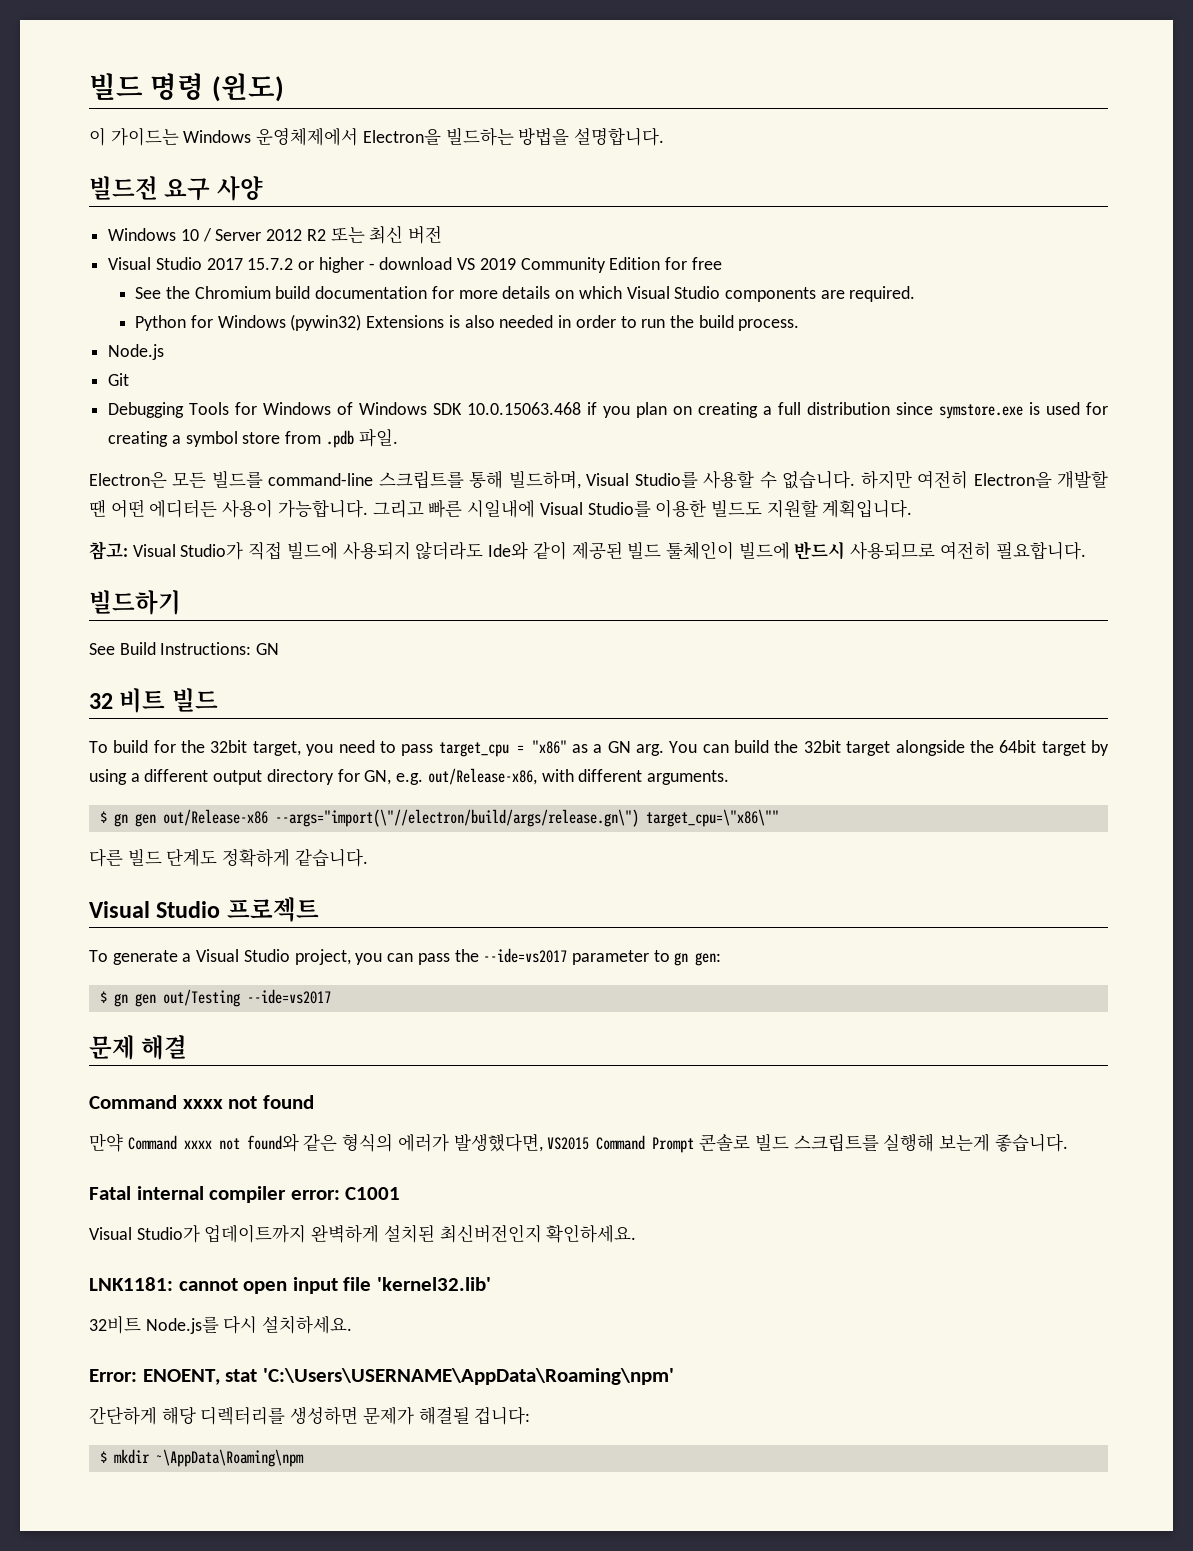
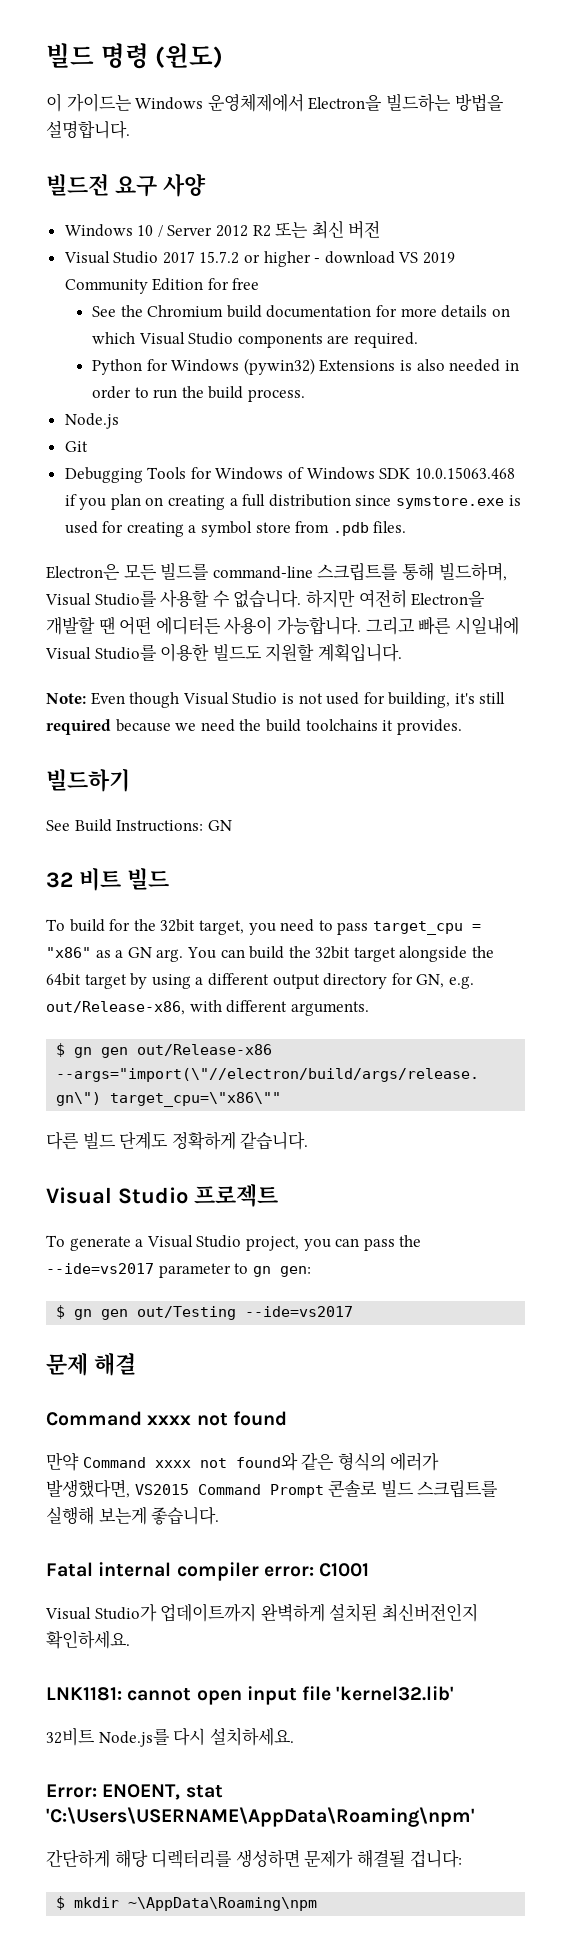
[358,429,398,447] 파일. -> [373,521,407,533] files.
[89,541,1086,560] 참고: Visual Studio가 직접 빌드에 사용되지 않더라도 Ide와 같이 제공된 빌드 툴체인이 빌드에 반드시 사용되므로 여전히 필요합니다. -> [46,692,506,708] [46,719,462,735] Note: Even though Visual Studio is not used for building, it's still required because we need the build toolchains it provides.

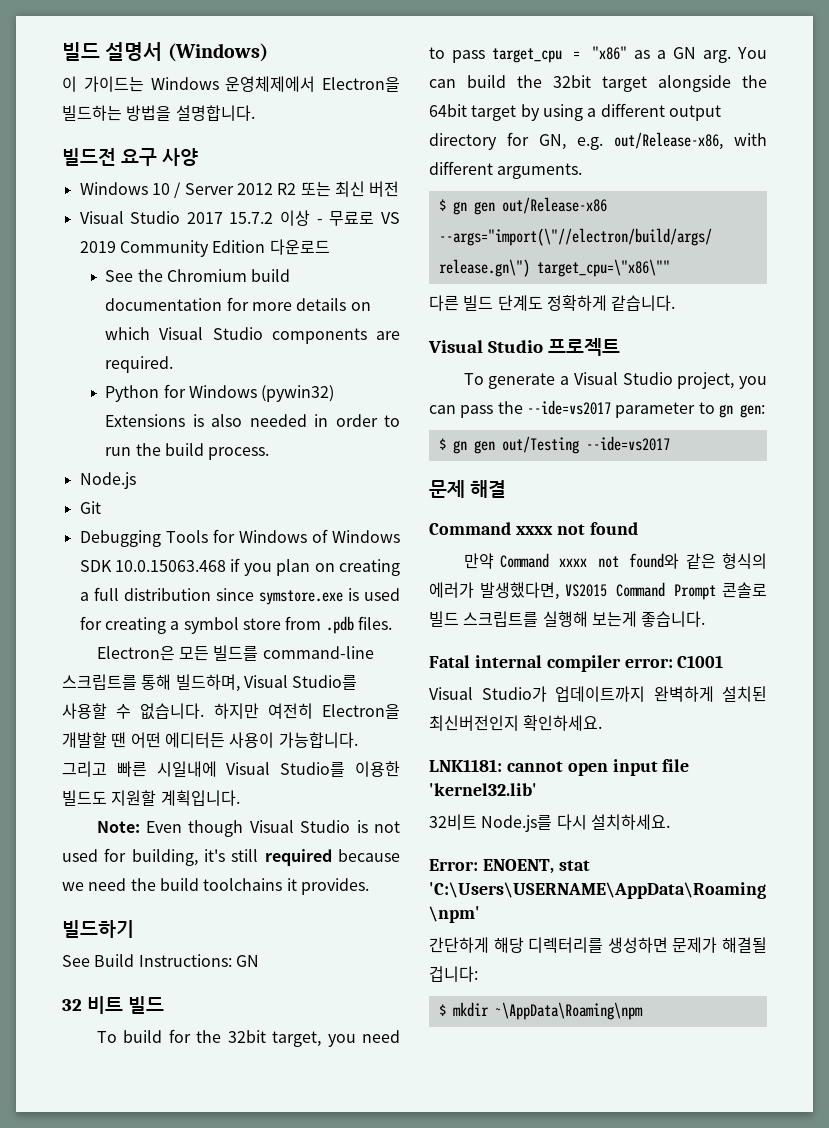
[46,43,224,69] 빌드 명령 (윈도) -> [62,42,268,62] 빌드 설명서 (Windows)
[244,251,395,267] or higher - download -> [280,210,375,226] 이상 - 무료로
[207,278,260,290] for free -> [269,239,330,255] 다운로드

